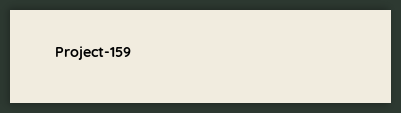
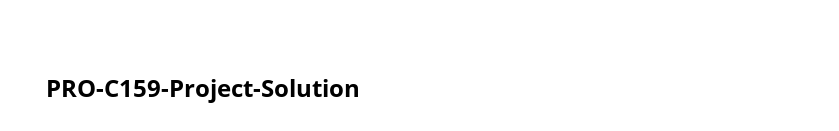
[55,46,131,60] Project-159 -> [46,79,360,103] PRO-C159-Project-Solution

